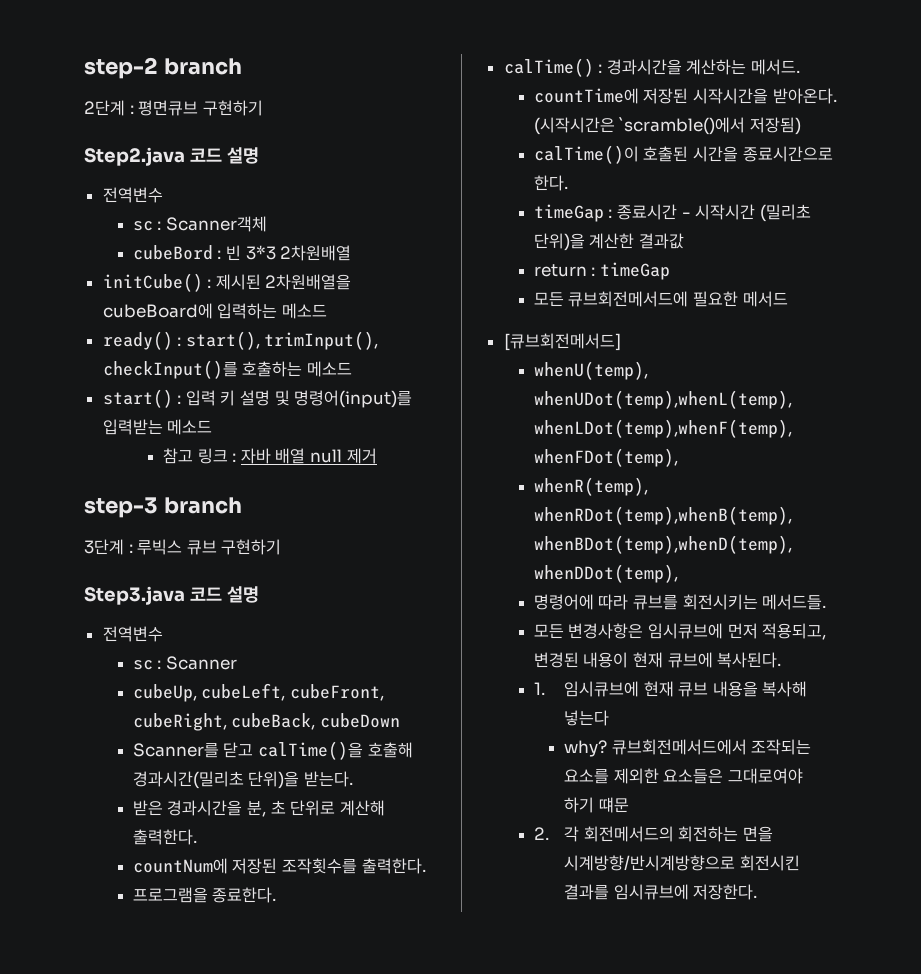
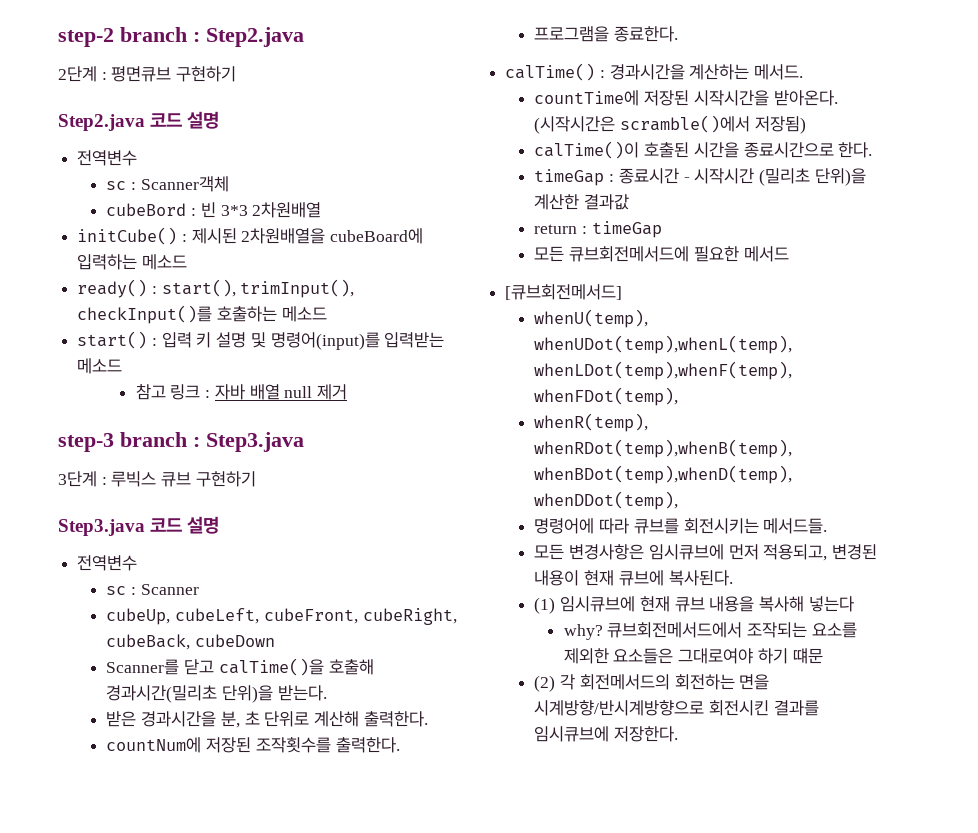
(242, 66) none -> [193,27,304,47] : Step2.java
(242, 505) none -> [193,432,304,452] : Step3.java
[619,117,746,135] `scramble()에서 -> [620,115,751,133] scramble()에서
[533,682,545,695] 1. -> [534,597,556,614] (1)
[533,827,549,840] 2. -> [534,675,556,692] (2)

